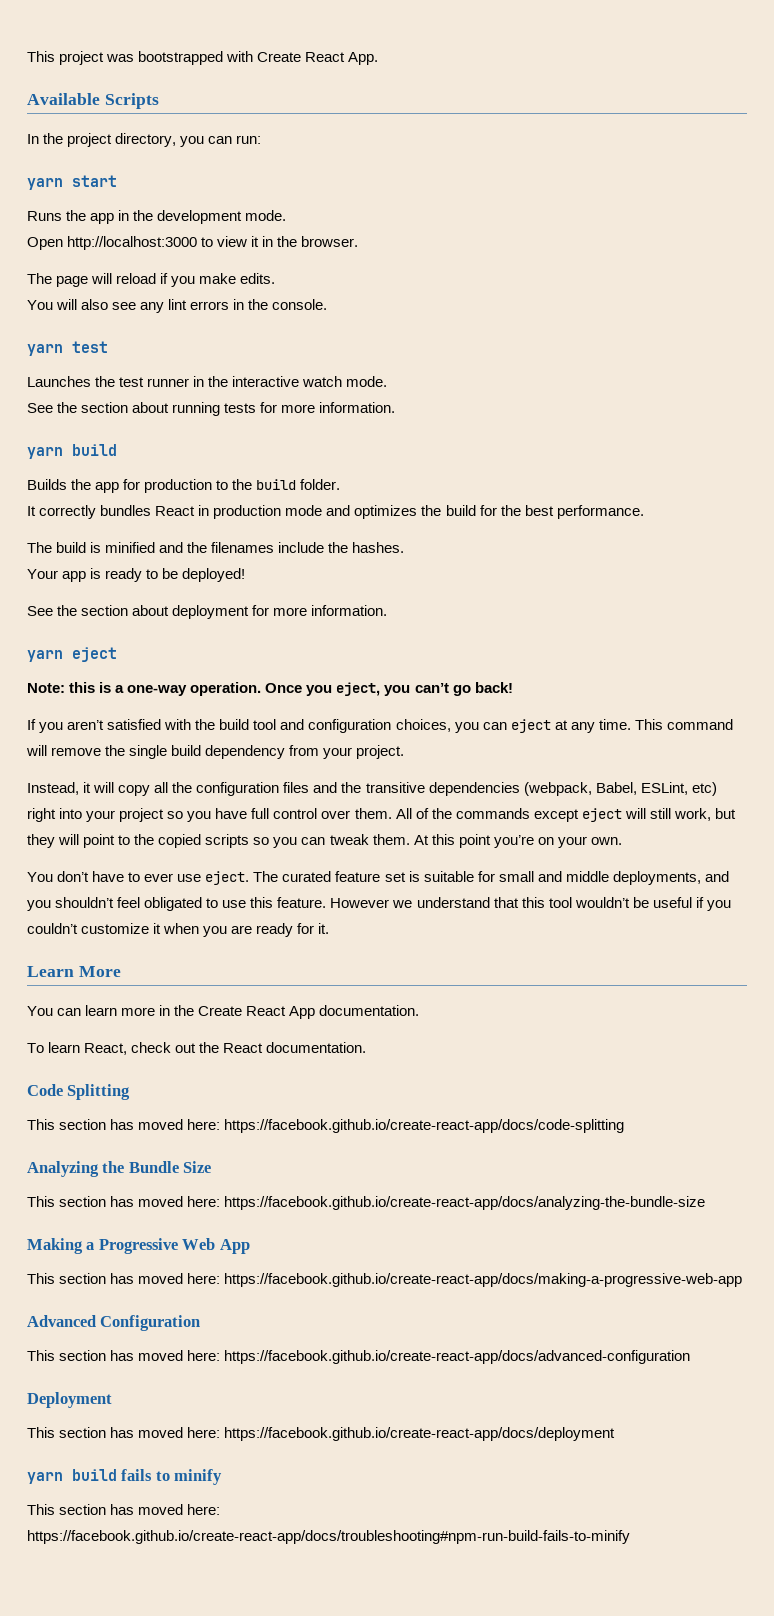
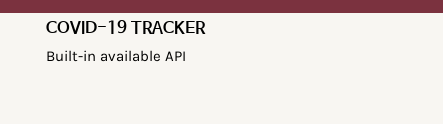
[27,51,379,65] [27,93,159,109] [27,133,262,147] [27,175,117,190] [27,210,287,224] [27,236,359,250] [27,273,276,287] [27,299,328,313] [27,341,108,356] [27,376,388,387] [27,402,396,416] [27,444,117,459] [27,479,341,493] [27,505,644,519] [27,542,405,553] [27,568,246,582] [27,605,388,619] [27,647,117,662] [27,682,513,696] [27,719,733,733] [26,745,405,759] [27,782,717,796] [27,808,736,822] [27,834,622,848] [27,871,729,885] [27,897,731,911] [27,923,330,937] [27,966,121,977] [27,1005,420,1019] [27,1042,367,1055] [27,1084,131,1100] [27,1119,625,1133] [27,1161,212,1177] [27,1196,706,1210] [27,1238,250,1254] [27,1273,743,1287] [27,1315,201,1331] [27,1350,691,1364] [27,1392,112,1408] [27,1427,616,1441] [27,1469,223,1485] [27,1504,221,1515] [27,1530,630,1544] This project was bootstrapped with Create React App. // Available Scripts // In the project directory, you can run: // yarn start // Runs the app in the development mode. // Open http://localhost:3000 to view it in the browser. // The page will reload if you make edits. // You will also see any lint errors in the console. // yarn test // Launches the test runner in the interactive watch mode. // See the section about running tests for more information. // yarn build // Builds the app for production to the build folder. // It correctly bundles React in production mode and optimizes the build for the best performance. // The build is minified and the filenames include the hashes. // Your app is ready to be deployed! // See the section about deployment for more information. // yarn eject // Note: this is a one-way operation. Once you eject, you can’t go back! // If you aren’t satisfied with the build tool and configuration choices, you can eject at any time. This command will remove the single build dependency from your project. // Instead, it will copy all the configuration files and the transitive dependencies (webpack, Babel, ESLint, etc) right into your project so you have full control over them. All of the commands except eject will still work, but they will point to the copied scripts so you can tweak them. At this point you’re on your own. // You don’t have to ever use eject. The curated feature set is suitable for small and middle deployments, and you shouldn’t feel obligated to use this feature. However we understand that this tool wouldn’t be useful if you couldn’t customize it when you are ready for it. // Learn More // You can learn more in the Create React App documentation. // To learn React, check out the React documentation. // Code Splitting // This section has moved here: https://facebook.github.io/create-react-app/docs/code-splitting // Analyzing the Bundle Size // This section has moved here: https://facebook.github.io/create-react-app/docs/analyzing-the-bundle-size // Making a Progressive Web App // This section has moved here: https://facebook.github.io/create-react-app/docs/making-a-progressive-web-app // Advanced Configuration // This section has moved here: https://facebook.github.io/create-react-app/docs/advanced-configuration // Deployment // This section has moved here: https://facebook.github.io/create-react-app/docs/deployment // yarn build fails to minify // This section has moved here: https://facebook.github.io/create-react-app/docs/troubleshooting#npm-run-build-fails-to-minify -> [46,20,207,34] [46,50,187,62] COVID-19 TRACKER // Built-in available API

